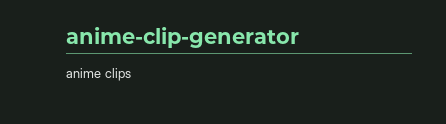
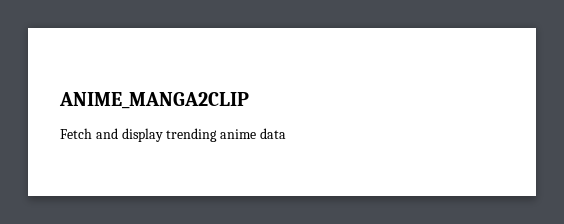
[66,27,299,48] [66,68,131,81] anime-clip-generator // anime clips -> [59,92,249,109] [60,128,286,142] ANIME_MANGA2CLIP // Fetch and display trending anime data

